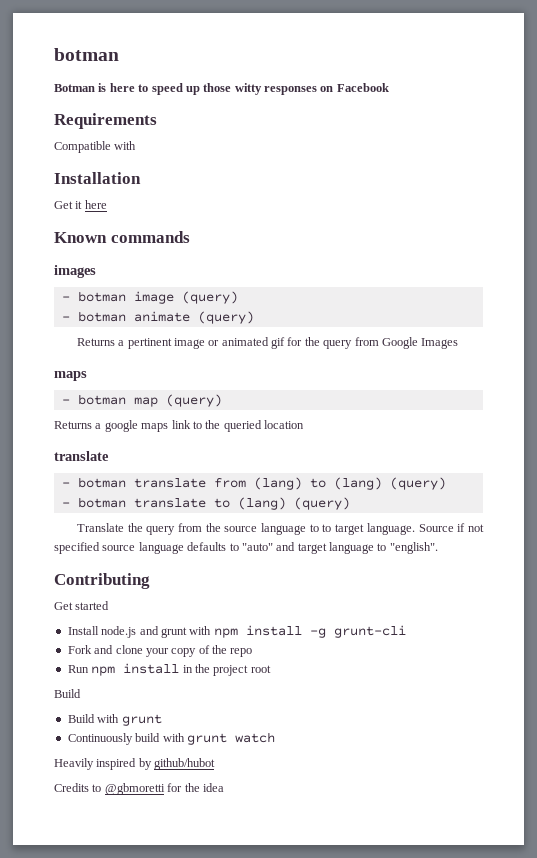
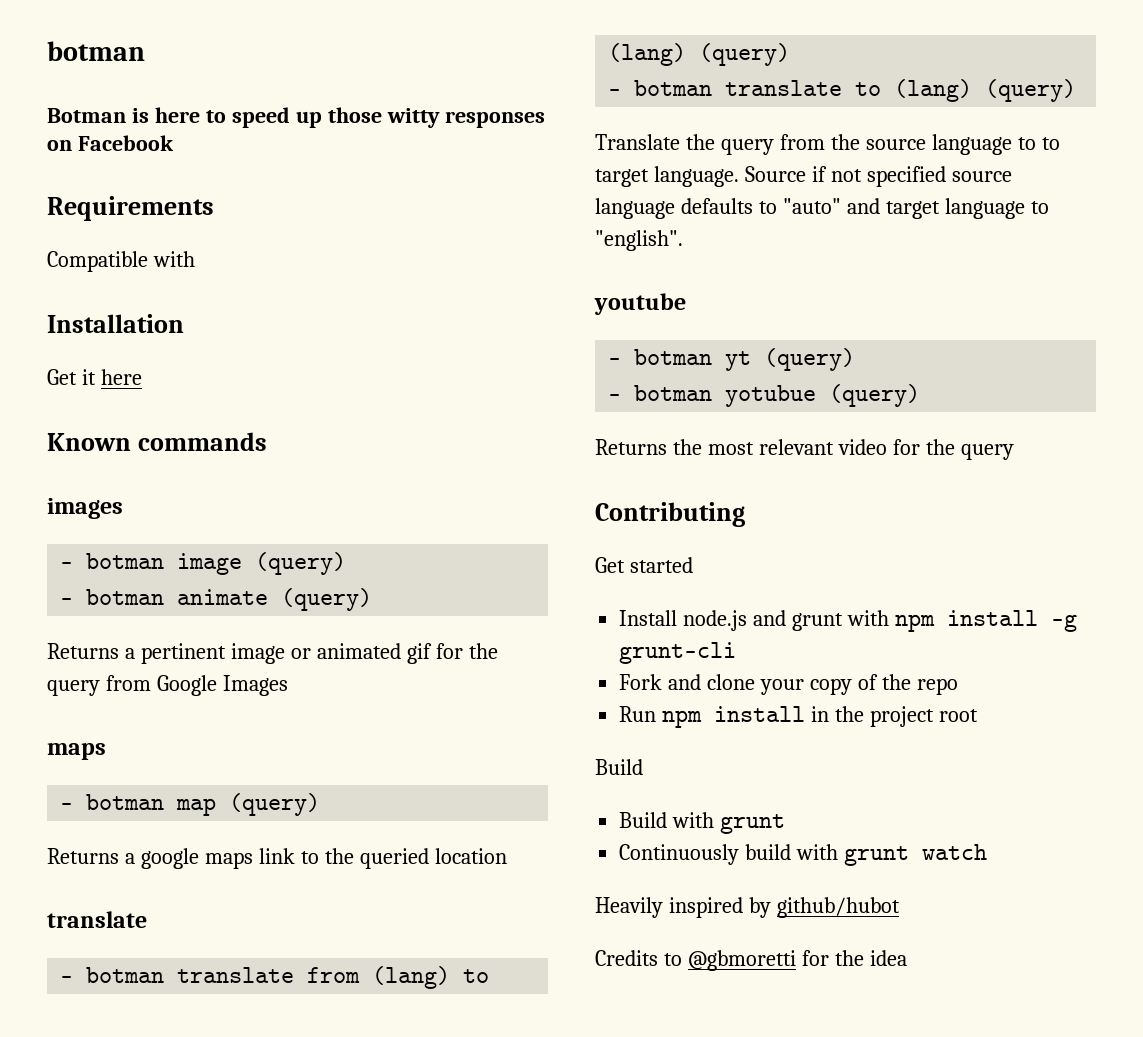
(438, 548) none -> [594,293,686,315] [608,348,856,371] [608,384,921,407] [595,439,1014,460] // youtube // - botman yt (query) // - botman yotubue (query) // Returns the most relevant video for the query

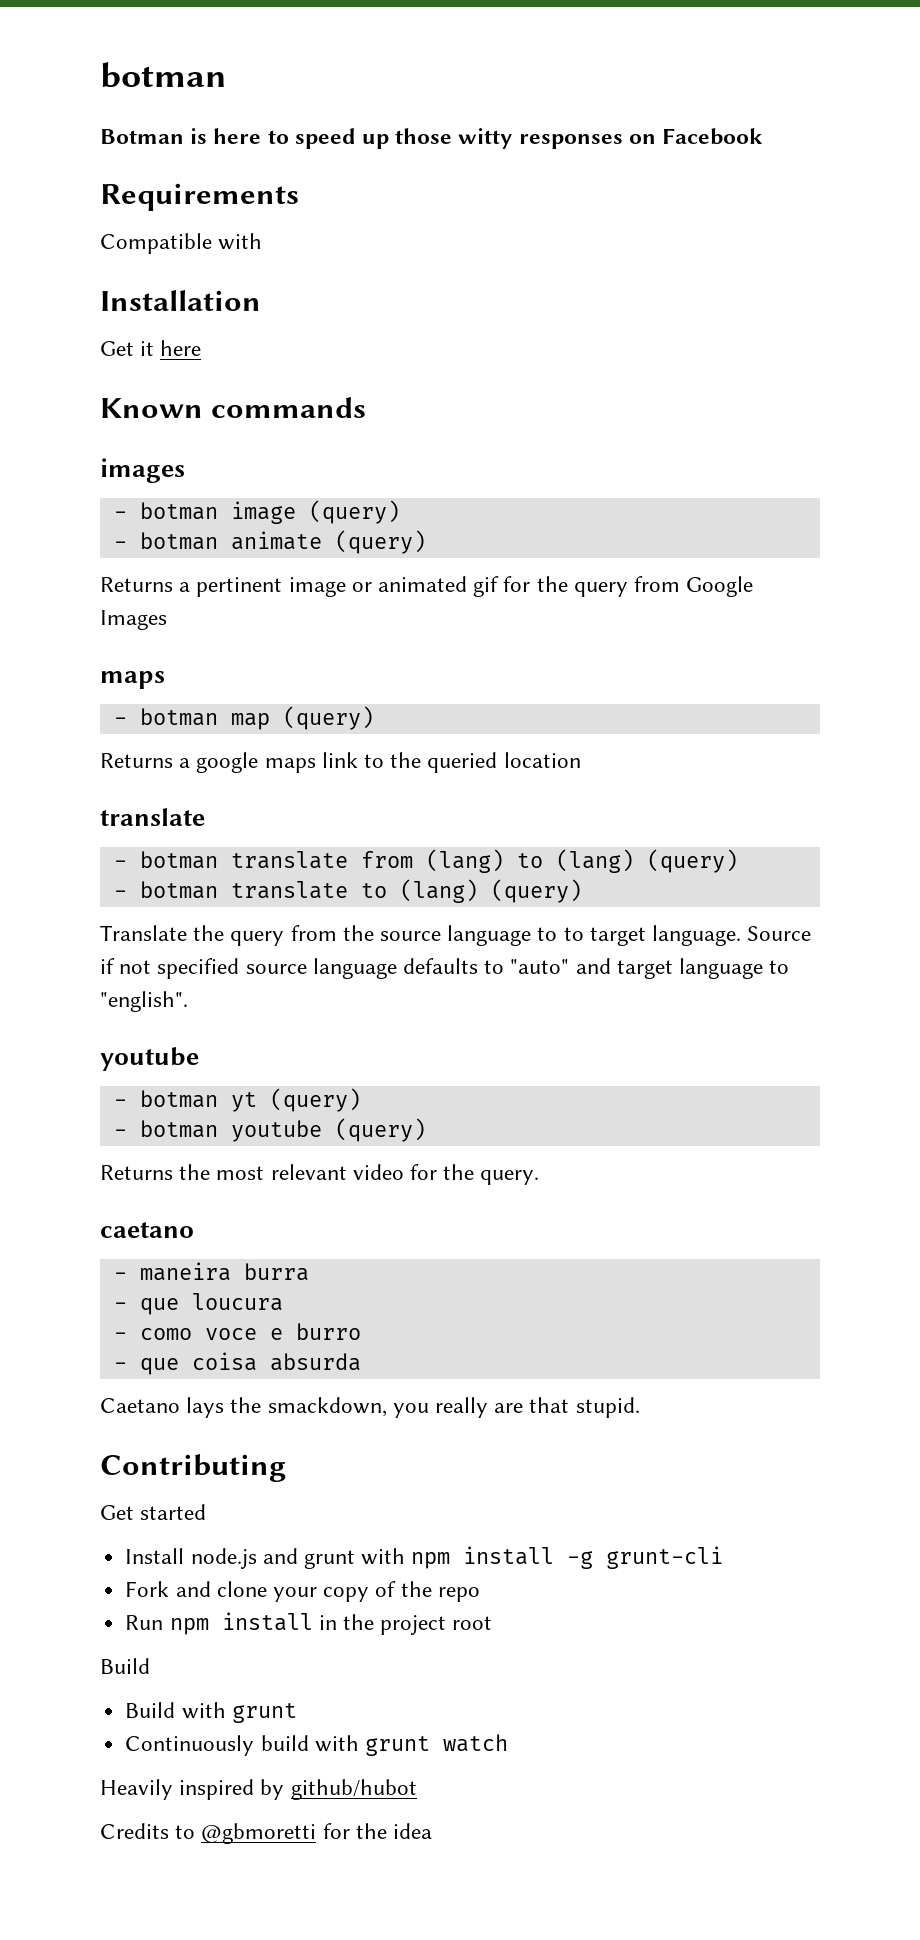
[725,385,817,407] yotubue -> [230,1120,322,1142] youtube
[960,444,1014,460] query -> [480,1170,540,1185] [100,1222,194,1238] [113,1262,309,1281] [113,1293,283,1315] [113,1323,361,1340] [113,1352,361,1375] [100,1397,640,1418] query. // caetano // - maneira burra // - que loucura // - como voce e burro // - que coisa absurda // Caetano lays the smackdown, you really are that stupid.

